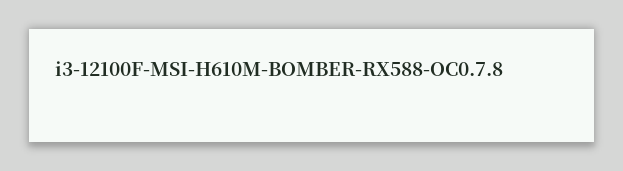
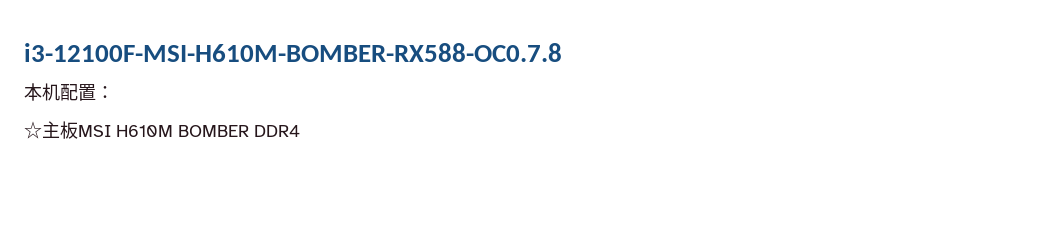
(503, 68) none -> [24,83,114,101] [24,121,300,139] // 本机配置： // ☆主板MSI H610M BOMBER DDR4

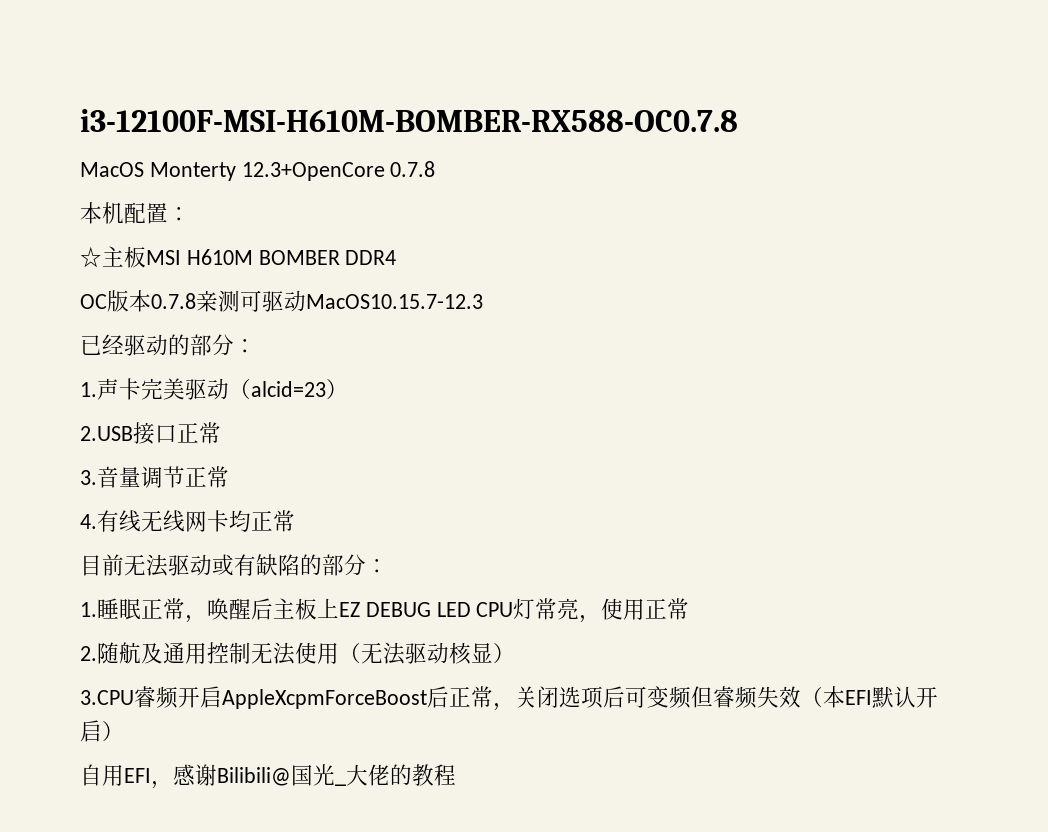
(562, 52) none -> [80,161,436,181] // MacOS Monterty 12.3+OpenCore 0.7.8
(300, 131) none -> [80,290,483,312] [80,334,256,356] [80,378,348,400] [80,422,221,444] [80,466,229,488] [80,510,295,532] [80,554,388,577] [80,598,690,623] [80,642,515,665] [80,686,938,711] [80,720,124,742] [80,764,456,789] // OC版本0.7.8亲测可驱动MacOS10.15.7-12.3 // 已经驱动的部分： // 1.声卡完美驱动（alcid=23） // 2.USB接口正常 // 3.音量调节正常 // 4.有线无线网卡均正常 // 目前无法驱动或有缺陷的部分： // 1.睡眠正常，唤醒后主板上EZ DEBUG LED CPU灯常亮，使用正常 // 2.随航及通用控制无法使用（无法驱动核显） // 3.CPU睿频开启AppleXcpmForceBoost后正常，关闭选项后可变频但睿频失效（本EFI默认开启） // 自用EFI，感谢Bilibili@国光_大佬的教程

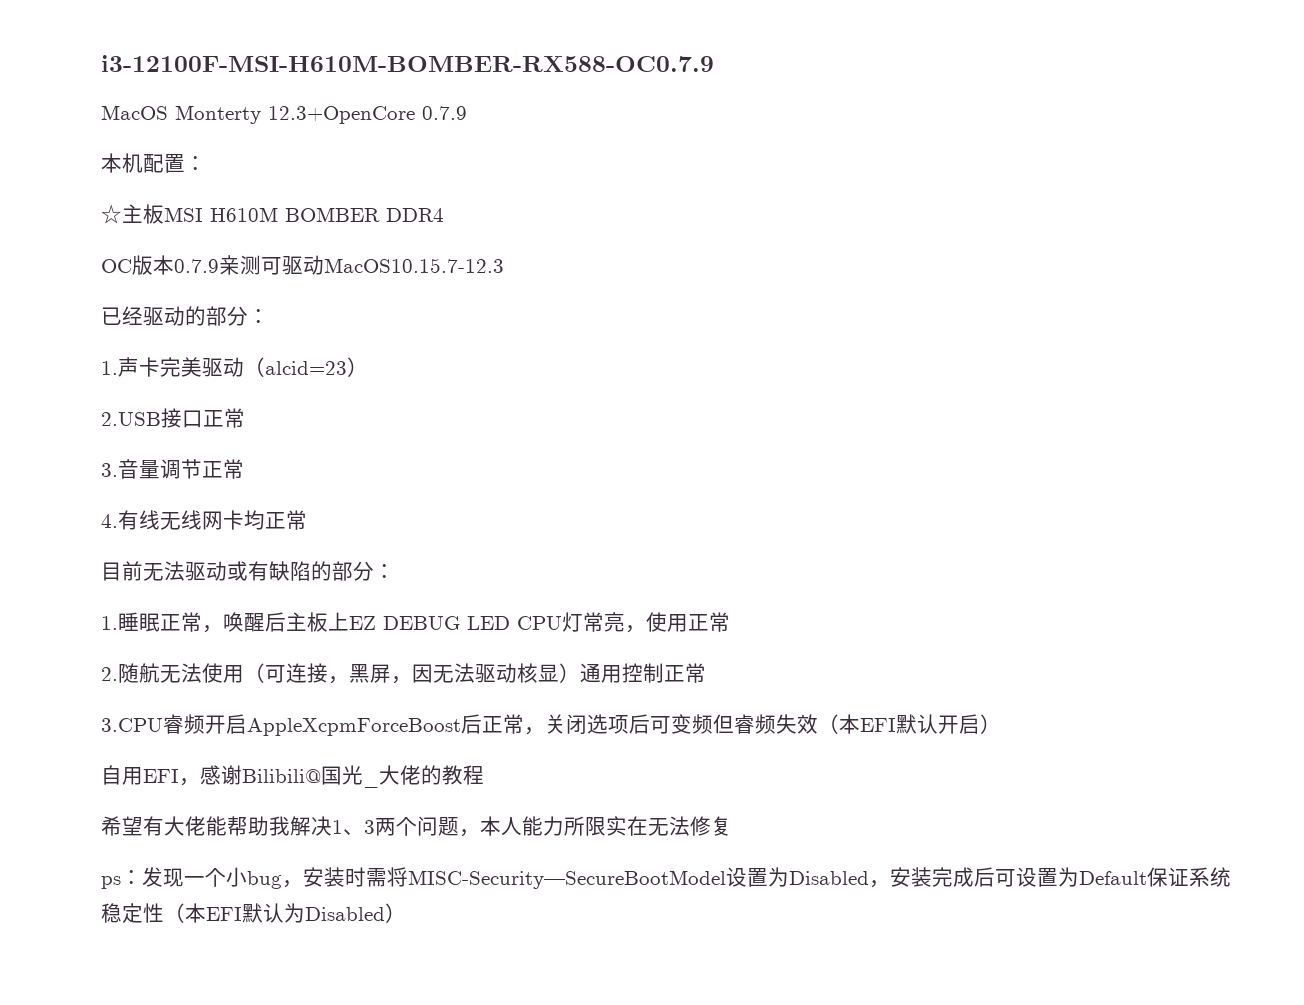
[80,109,738,132] i3-12100F-MSI-H610M-BOMBER-RX588-OC0.7.8 -> [101,55,714,72] i3-12100F-MSI-H610M-BOMBER-RX588-OC0.7.9
[390,161,436,177] 0.7.8 -> [422,106,467,120] 0.7.9
[151,293,196,309] 0.7.8 -> [174,259,219,273] 0.7.9
[141,642,361,665] 及通用控制无法使用（ -> [160,663,433,684] 无法使用（可连接，黑屏，因
(515, 653) none -> [580,663,706,683] 通用控制正常
(456, 775) none -> [101,816,732,837] [101,867,1231,889] [101,903,406,923] // 希望有大佬能帮助我解决1、3两个问题，本人能力所限实在无法修复 // ps：发现一个小bug，安装时需将MISC-Security—SecureBootModel设置为Disabled，安装完成后可设置为Default保证系统稳定性（本EFI默认为Disabled）

